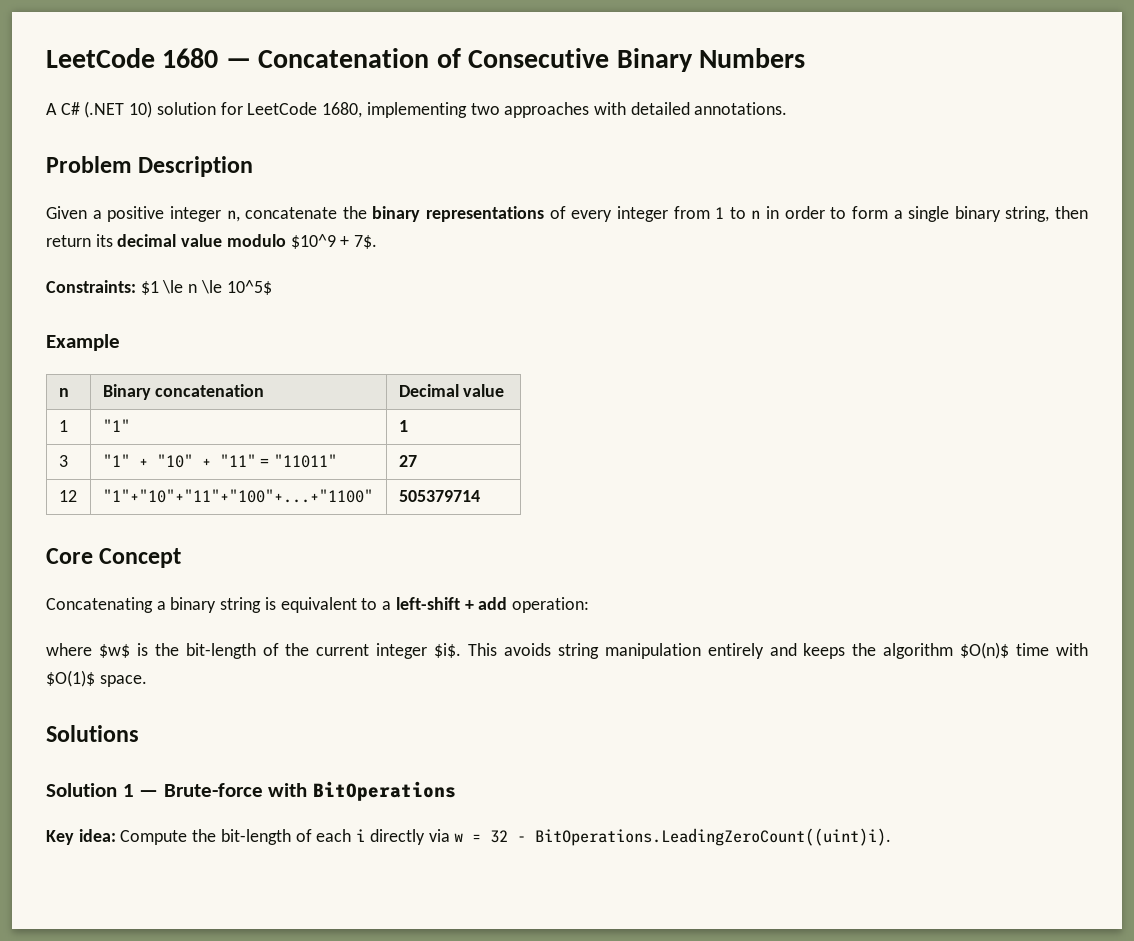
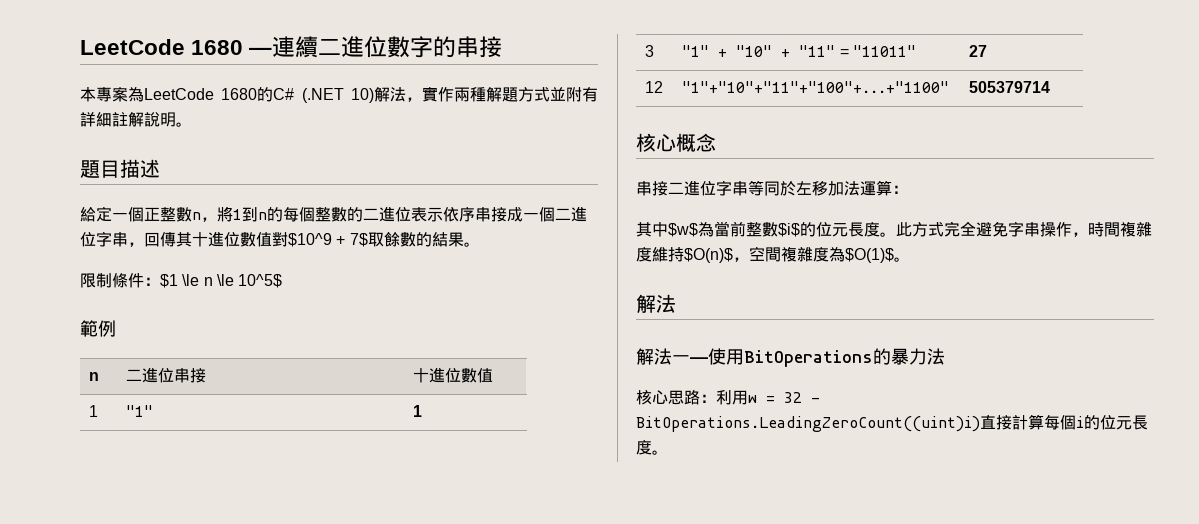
[258,48,805,72] [46,101,788,118] [46,156,254,177] [46,206,1088,222] [46,234,378,249] [46,280,136,293] Concatenation of Consecutive Binary Numbers // A C# (.NET 10) solution for LeetCode 1680, implementing two approaches with detailed annotations. // Problem Description // Given a positive integer n, concatenate the binary representations of every integer from 1 to n in order to form a single binary string, then return its decimal value modulo $10^9 + 7$. // Constraints: -> [272,36,503,58] [80,86,598,103] [80,112,192,127] [80,159,160,178] [80,206,587,222] [80,231,480,247] [80,273,160,288] 連續二進位數字的串接 // 本專案為LeetCode 1680的C# (.NET 10)解法，實作兩種解題方式並附有詳細註解說明。 // 題目描述 // 給定一個正整數n，將1到n的每個整數的二進位表示依序串接成一個二進位字串，回傳其十進位數值對$10^9 + 7$取餘數的結果。 // 限制條件：
[46,334,120,351] Example -> [80,320,116,337] 範例
[102,384,265,400] [398,384,505,397] Binary concatenation | Decimal value -> [126,367,207,383] [413,367,494,383] 二進位串接 | 十進位數值
[46,548,182,568] [46,597,589,613] [46,642,1089,659] [46,670,147,687] [46,725,139,742] [46,781,456,801] [46,828,892,846] Core Concept // Concatenating a binary string is equivalent to a left-shift + add operation: // where $w$ is the bit-length of the current integer $i$. This avoids string manipulation entirely and keeps the algorithm $O(n)$ time with $O(1)$ space. // Solutions // Solution 1 — Brute-force with BitOperations // Key idea: Compute the bit-length of each i directly via w = 32 - BitOperations.LeadingZeroCount((uint)i). -> [636,133,716,152] [636,180,908,196] [636,221,1152,237] [636,246,910,263] [636,294,676,313] [636,348,945,367] [636,390,820,405] [636,414,1148,432] [636,440,668,455] 核心概念 // 串接二進位字串等同於左移加法運算： // 其中$w$為當前整數$i$的位元長度。此方式完全避免字串操作，時間複雜度維持$O(n)$，空間複雜度為$O(1)$。 // 解法 // 解法一—使用BitOperations的暴力法 // 核心思路：利用w = 32 - BitOperations.LeadingZeroCount((uint)i)直接計算每個i的位元長度。

